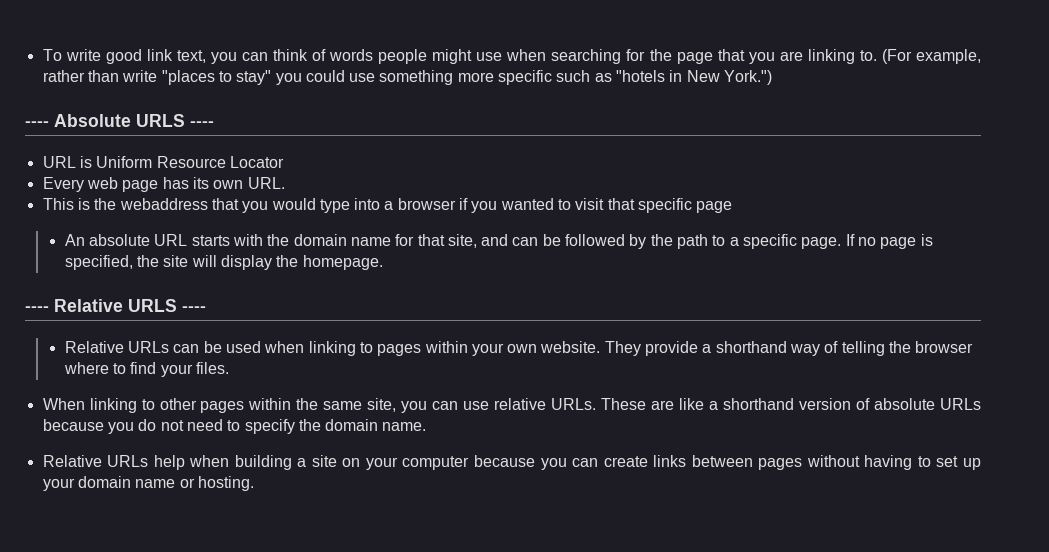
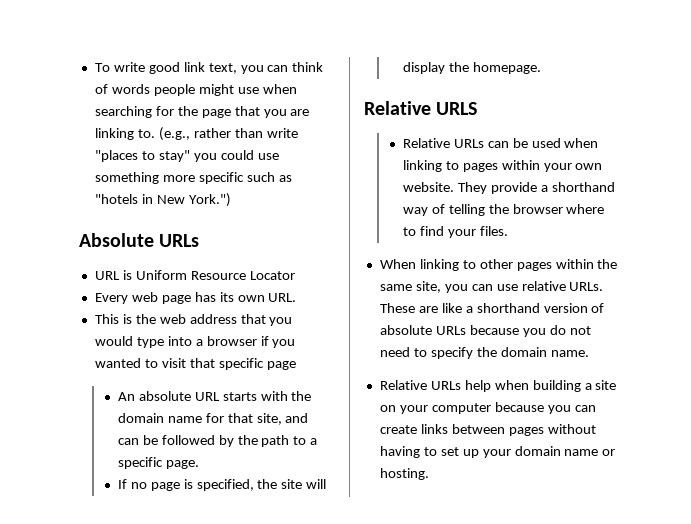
[881,49,981,64] (For example, -> [158,127,190,141] (e.g.,
[25,114,214,127] ---- Absolute URLS ---- -> [79,233,200,247] Absolute URLs
[119,198,208,210] webaddress -> [159,314,237,324] web address
(842, 243) none -> (199, 464) //
[25,306,49,312] ---- -> (541, 68) none
[182,306,206,312] ---- -> (478, 108) none

